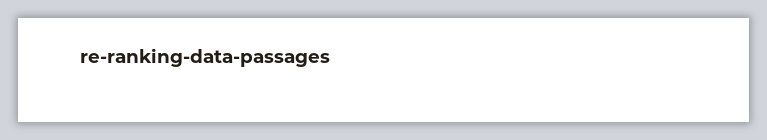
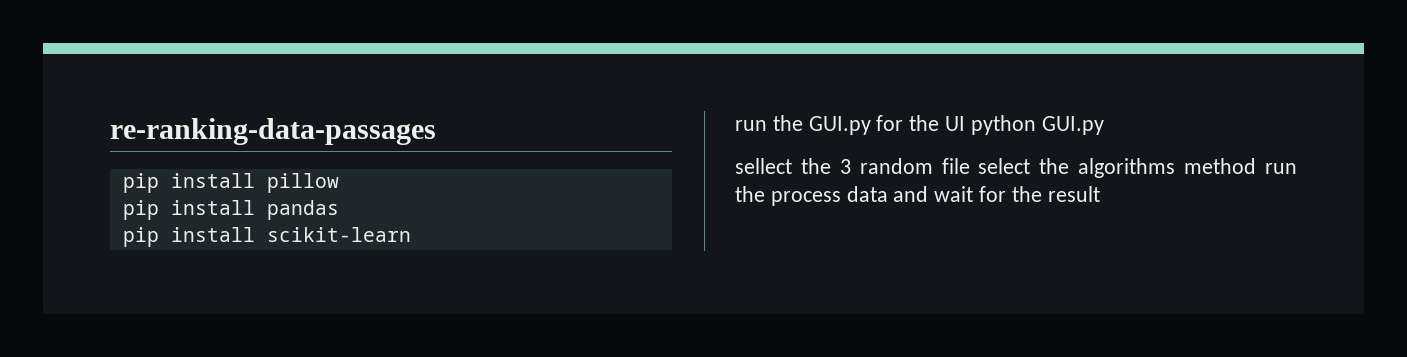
(330, 57) none -> [122,173,339,193] [122,200,339,220] [122,227,411,247] [735,115,1104,135] [735,158,1297,178] [735,186,1100,206] // pip install pillow // pip install pandas // pip install scikit-learn // run the GUI.py for the UI python GUI.py // sellect the 3 random file select the algorithms method run the process data and wait for the result

